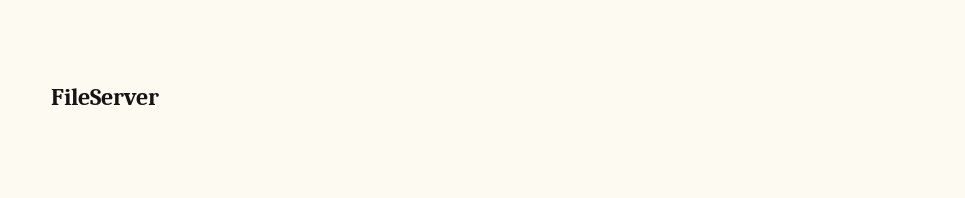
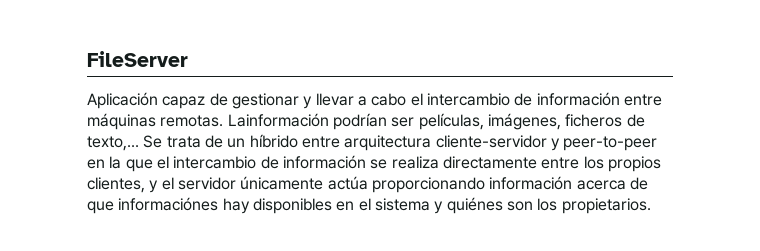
(159, 96) none -> [87,92,662,109] [87,113,645,130] [87,134,658,151] [87,155,661,172] [87,176,648,193] [87,197,651,214] // Aplicación capaz de gestionar y llevar a cabo el intercambio de información entre máquinas remotas. Lainformación podrían ser películas, imágenes, ficheros de texto,... Se trata de un híbrido entre arquitectura cliente-servidor y peer-to-peer en la que el intercambio de información se realiza directamente entre los propios clientes, y el servidor únicamente actúa proporcionando información acerca de que informaciónes hay disponibles en el sistema y quiénes son los propietarios.

